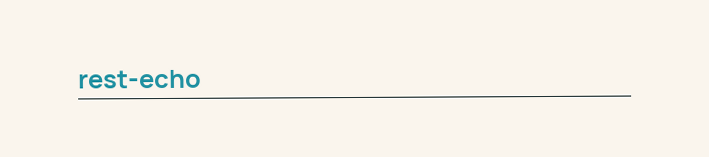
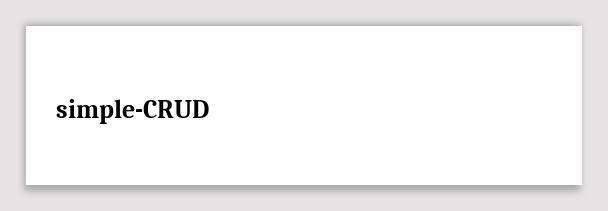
[77,69,202,89] rest-echo -> [56,99,209,124] simple-CRUD

